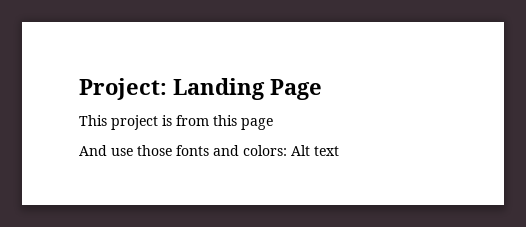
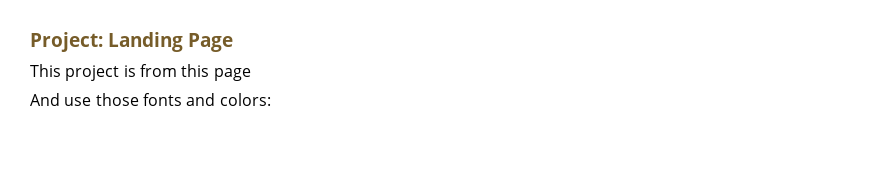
[291,145,339,156] Alt text -> (271, 99) none

